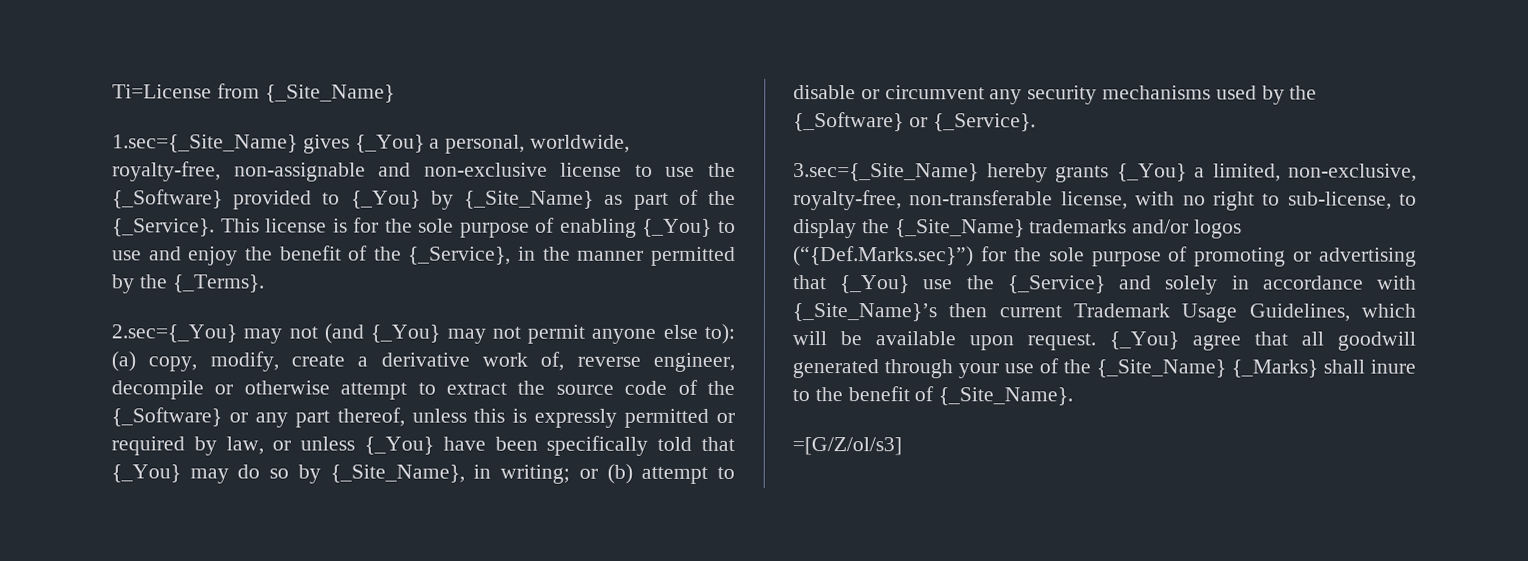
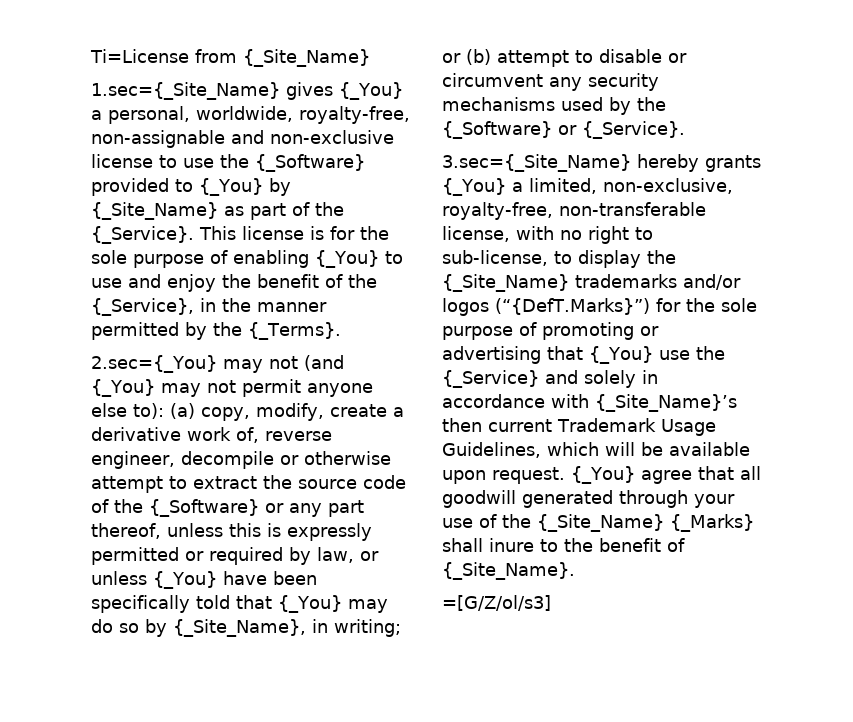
[793,246,974,267] (“{Def.Marks.sec}”) -> [495,298,650,315] (“{DefT.Marks}”)

